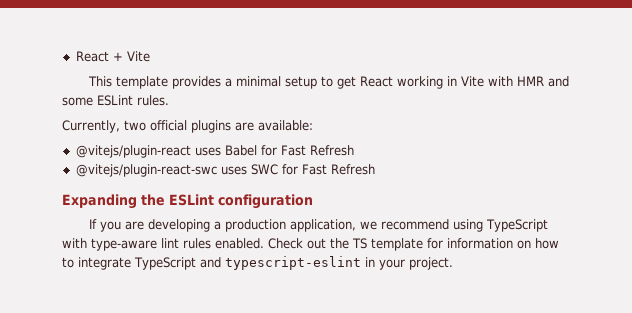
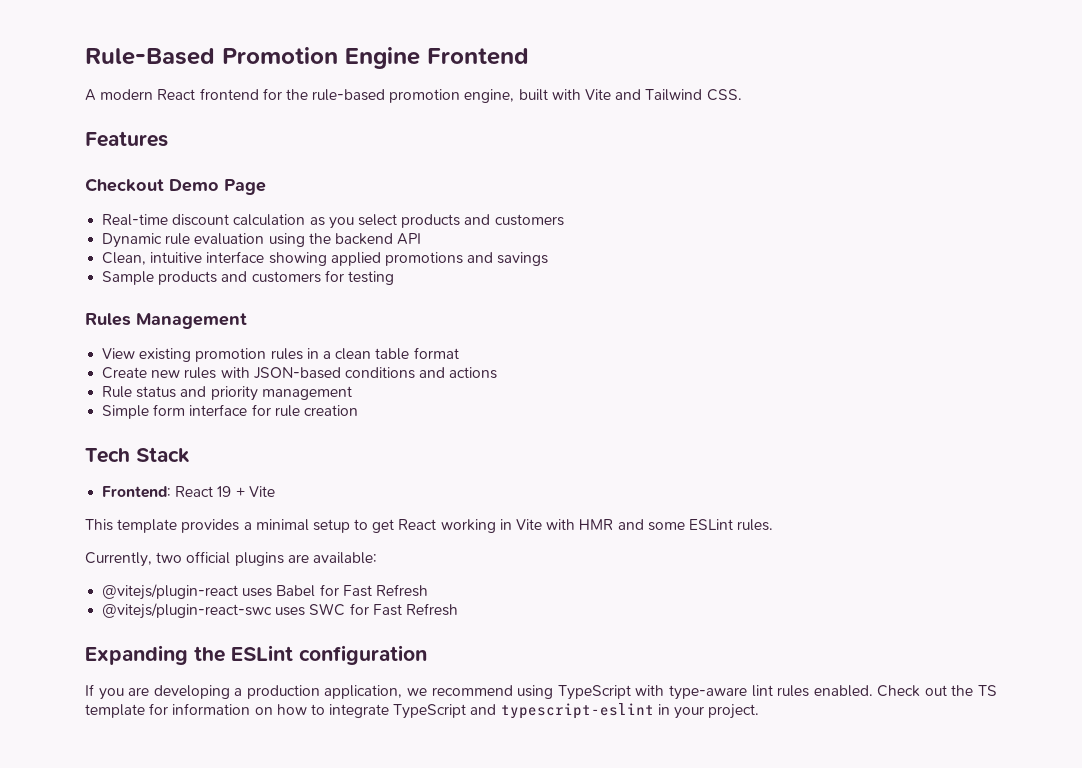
[75,51,109,62] React -> [85,47,529,69] [85,88,742,103] [85,131,168,147] [85,178,266,195] [102,214,564,229] [102,233,422,248] [102,251,549,266] [102,270,394,285] [85,313,247,329] [102,347,459,362] [102,367,498,379] [102,386,352,401] [102,404,358,419] [85,447,190,463] [102,486,232,498] Rule-Based Promotion Engine Frontend // A modern React frontend for the rule-based promotion engine, built with Vite and Tailwind CSS. // Features // Checkout Demo Page // Real-time discount calculation as you select products and customers // Dynamic rule evaluation using the backend API // Clean, intuitive interface showing applied promotions and savings // Sample products and customers for testing // Rules Management // View existing promotion rules in a clean table format // Create new rules with JSON-based conditions and actions // Rule status and priority management // Simple form interface for rule creation // Tech Stack // Frontend: React 19

